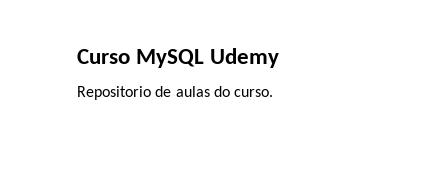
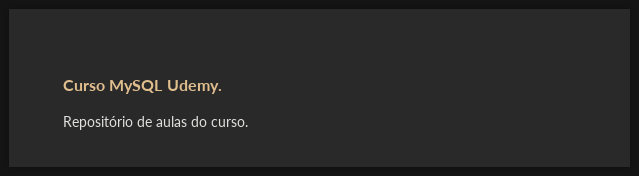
[210,48,280,68] [77,86,151,100] Udemy // Repositorio -> [166,80,222,94] [63,116,133,130] Udemy. // Repositório

